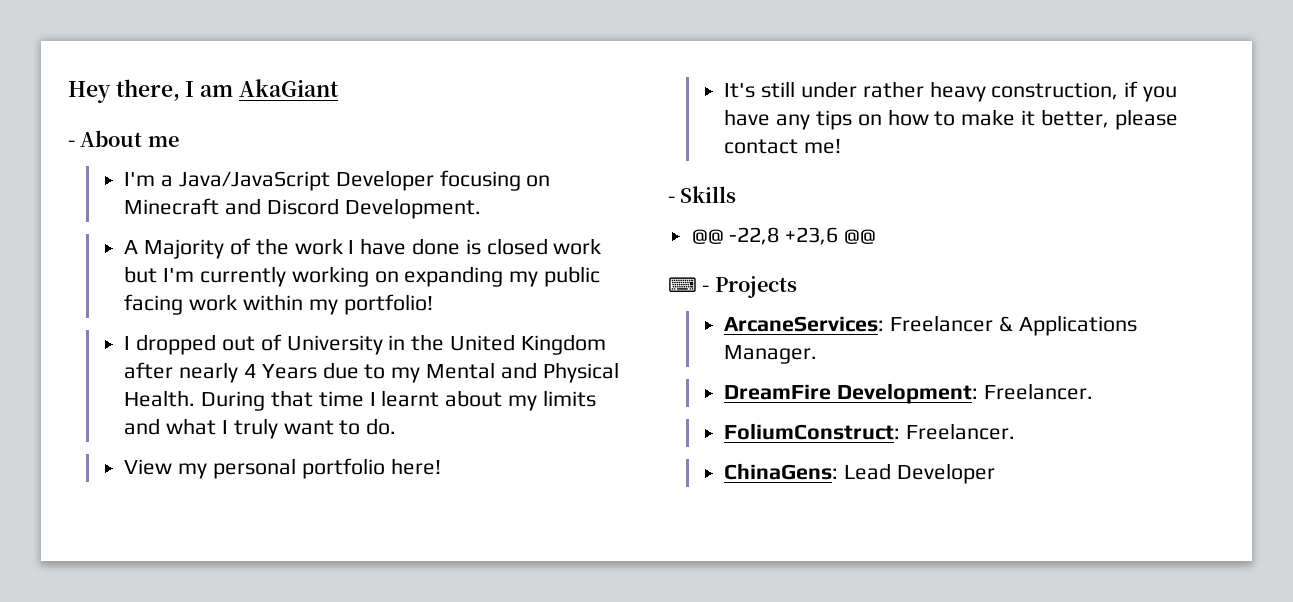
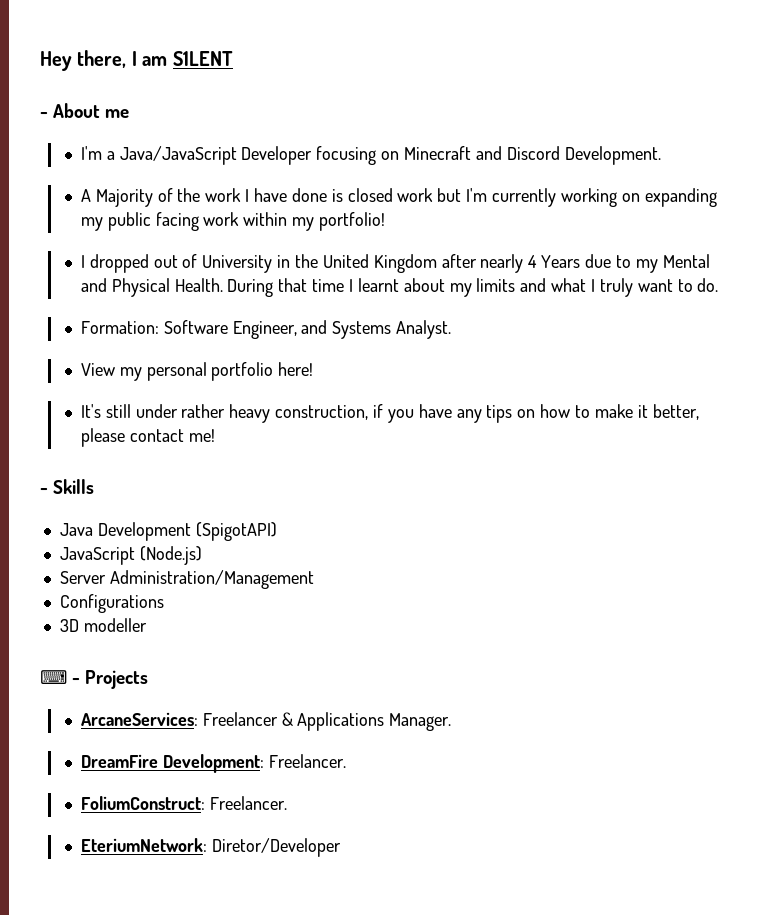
[238,79,339,97] AkaGiant -> [172,51,233,66] S1LENT
(397, 426) none -> [80,320,452,339] // Formation: Software Engineer, and Systems Analyst.
[691,227,877,245] @@ -22,8 +23,6 @@ -> [59,522,277,541] [59,546,202,565] [59,570,314,589] [59,594,164,613] [59,618,147,632] Java Development (SpigotAPI) // JavaScript (Node.js) // Server Administration/Management // Configurations // 3D modeller
[724,463,995,484] ChinaGens: Lead Developer -> [80,838,341,857] EteriumNetwork: Diretor/Developer

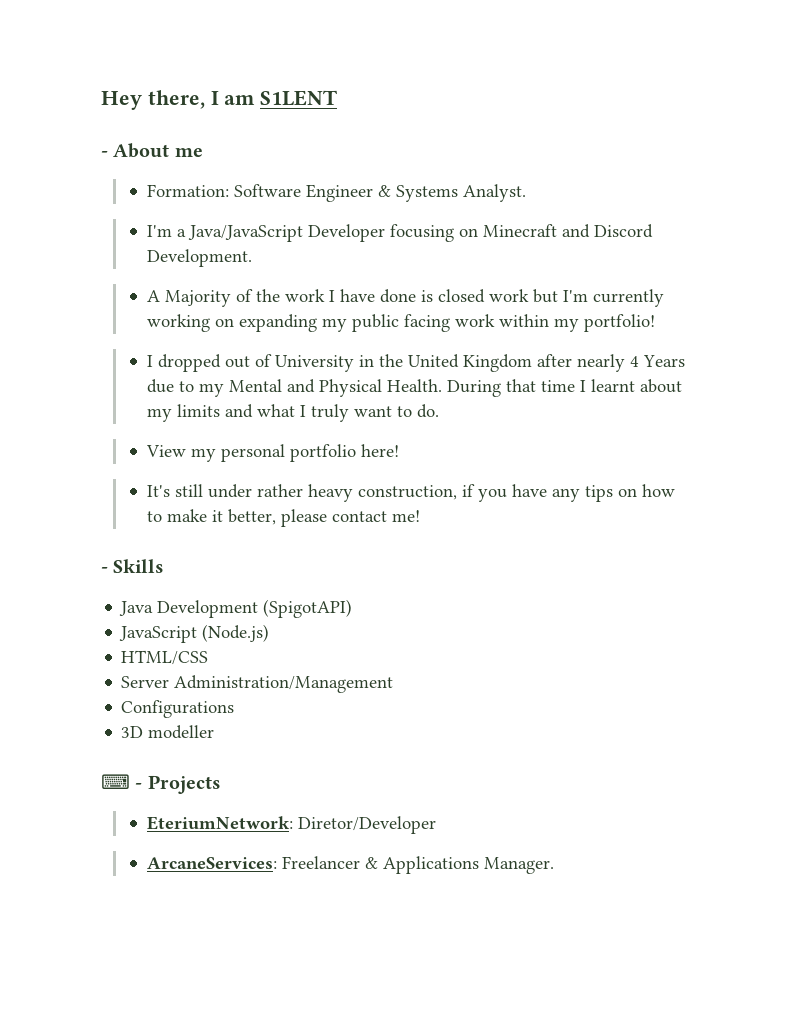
(130, 113) none -> [146,184,526,202] // Formation: Software Engineer & Systems Analyst.
[80,320,452,339] // Formation: Software Engineer, and Systems Analyst. -> (439, 411) none
(202, 555) none -> [121,650,209,665] // HTML/CSS
(149, 679) none -> [146,816,436,834] // EteriumNetwork: Diretor/Developer
[80,754,346,773] [80,796,287,810] [80,838,341,857] // DreamFire Development: Freelancer. // FoliumConstruct: Freelancer. // EteriumNetwork: Diretor/Developer -> (554, 865) none

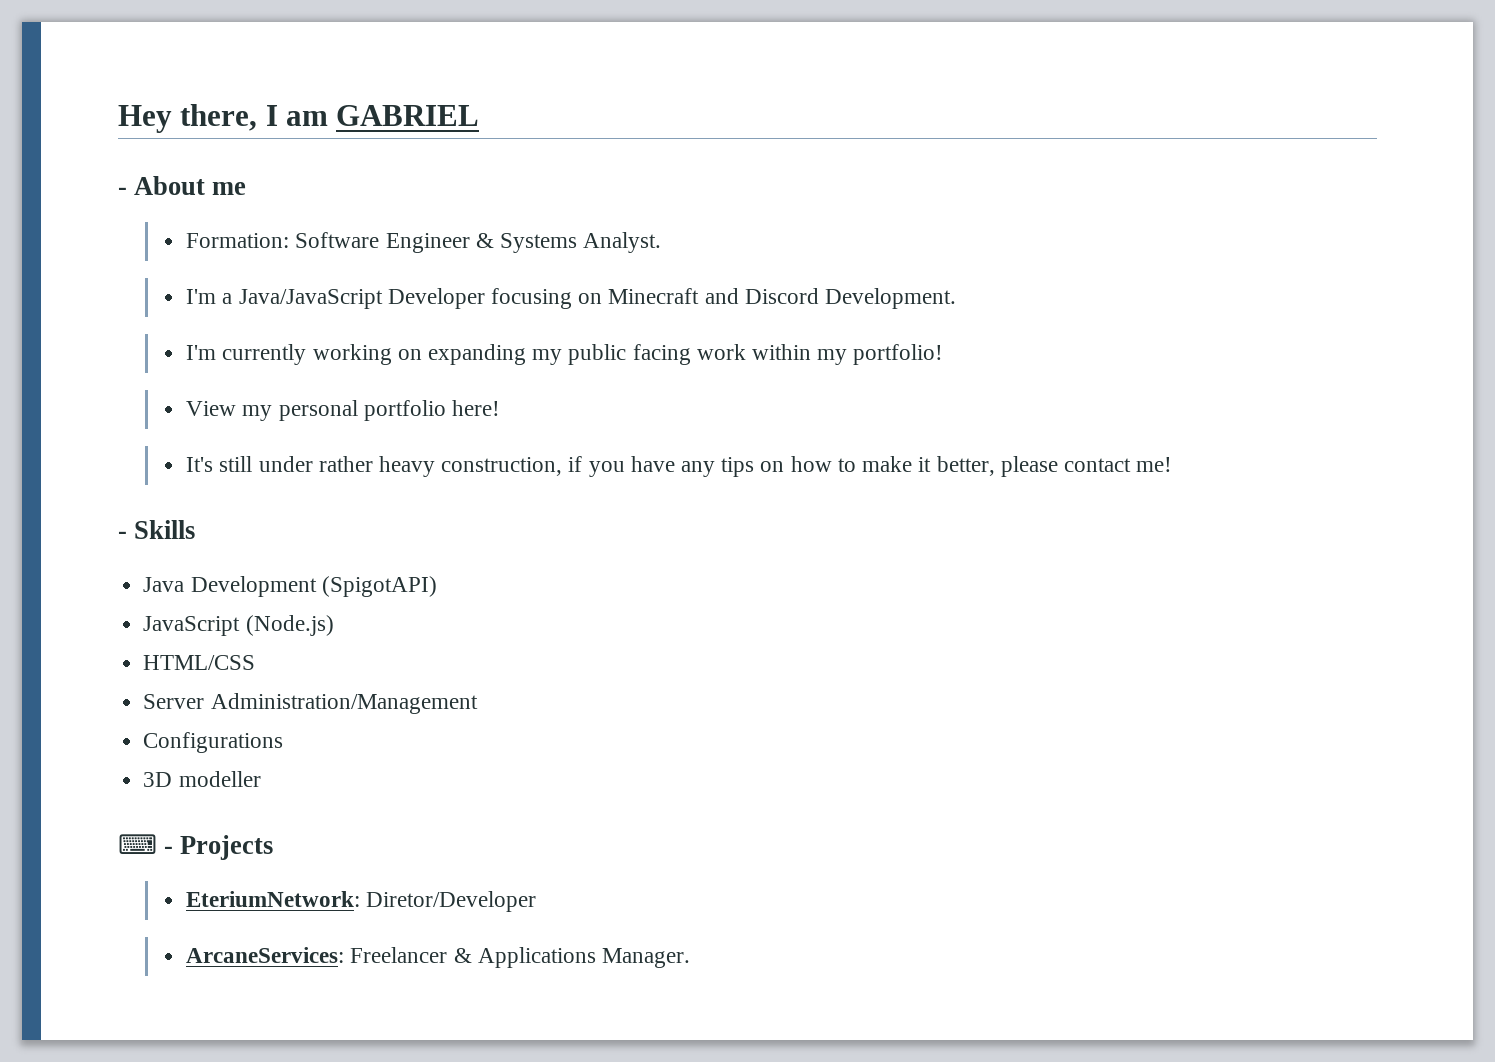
[260,90,338,106] S1LENT -> [336,105,480,126] GABRIEL
[146,289,558,307] A Majority of the work I have done is closed work but -> (957, 298) none
[146,354,685,372] [146,379,682,397] [146,404,439,422] // I dropped out of University in the United Kingdom after nearly 4 Years due to my Mental and Physical Health. During that time I learnt about my limits and what I truly want to do. -> (944, 354) none

